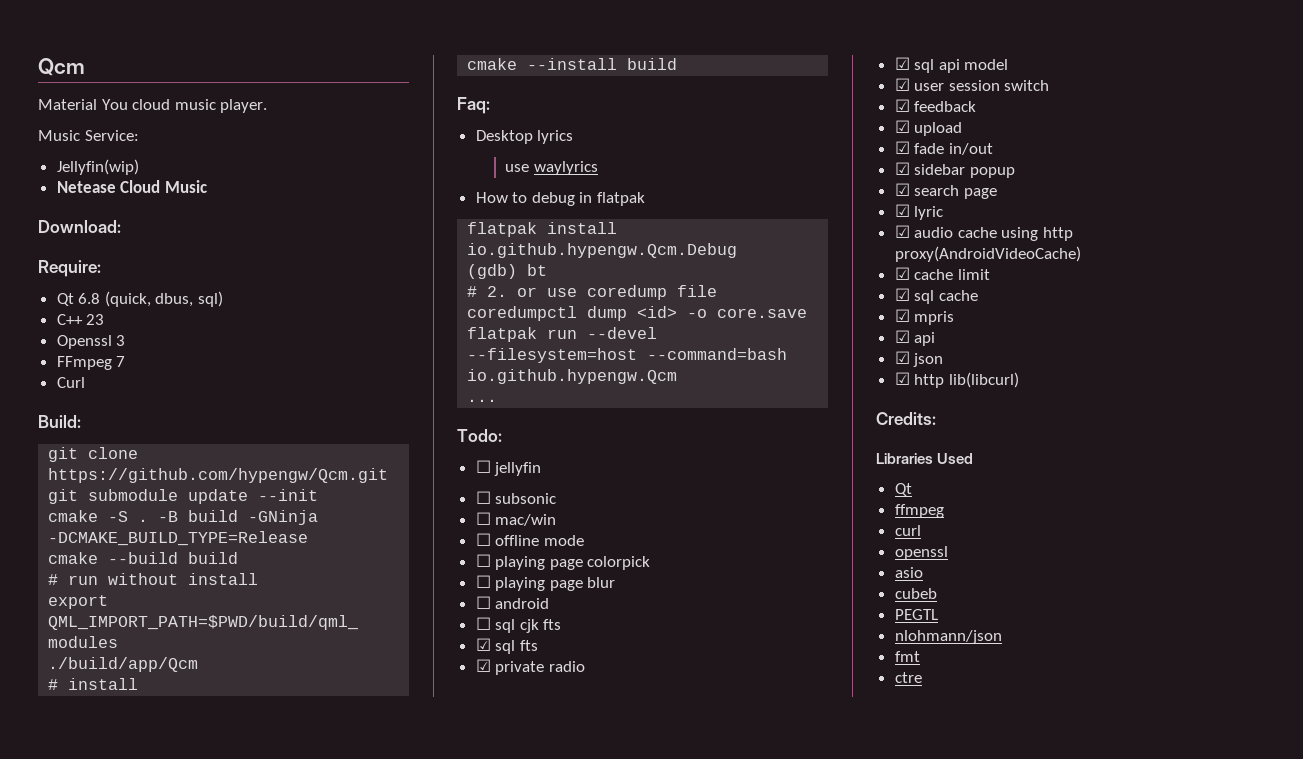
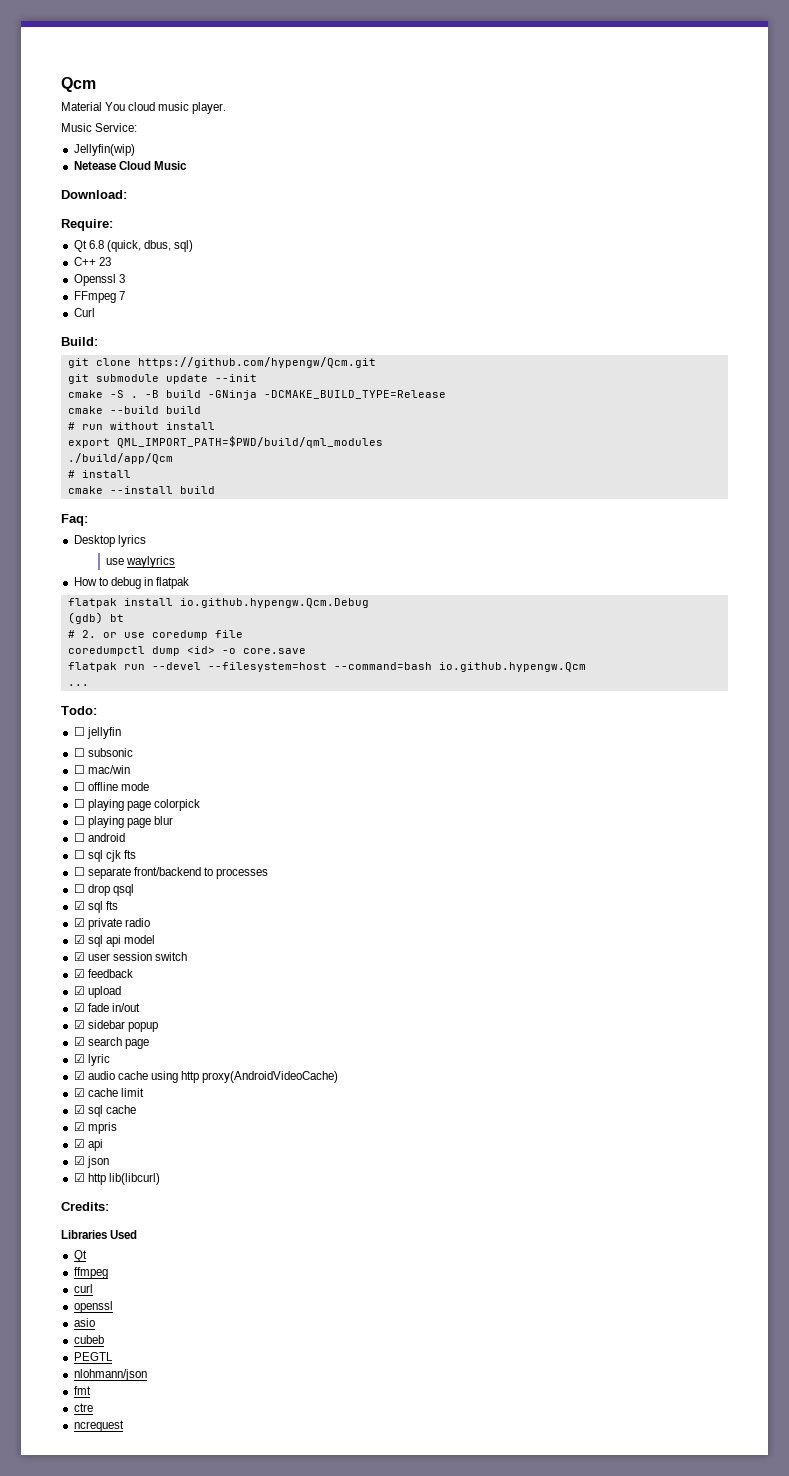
(562, 624) none -> [73,867,269,879] [73,884,134,896] // ☐ separate front/backend to processes // ☐ drop qsql
(922, 677) none -> [73,1420,124,1432] // ncrequest

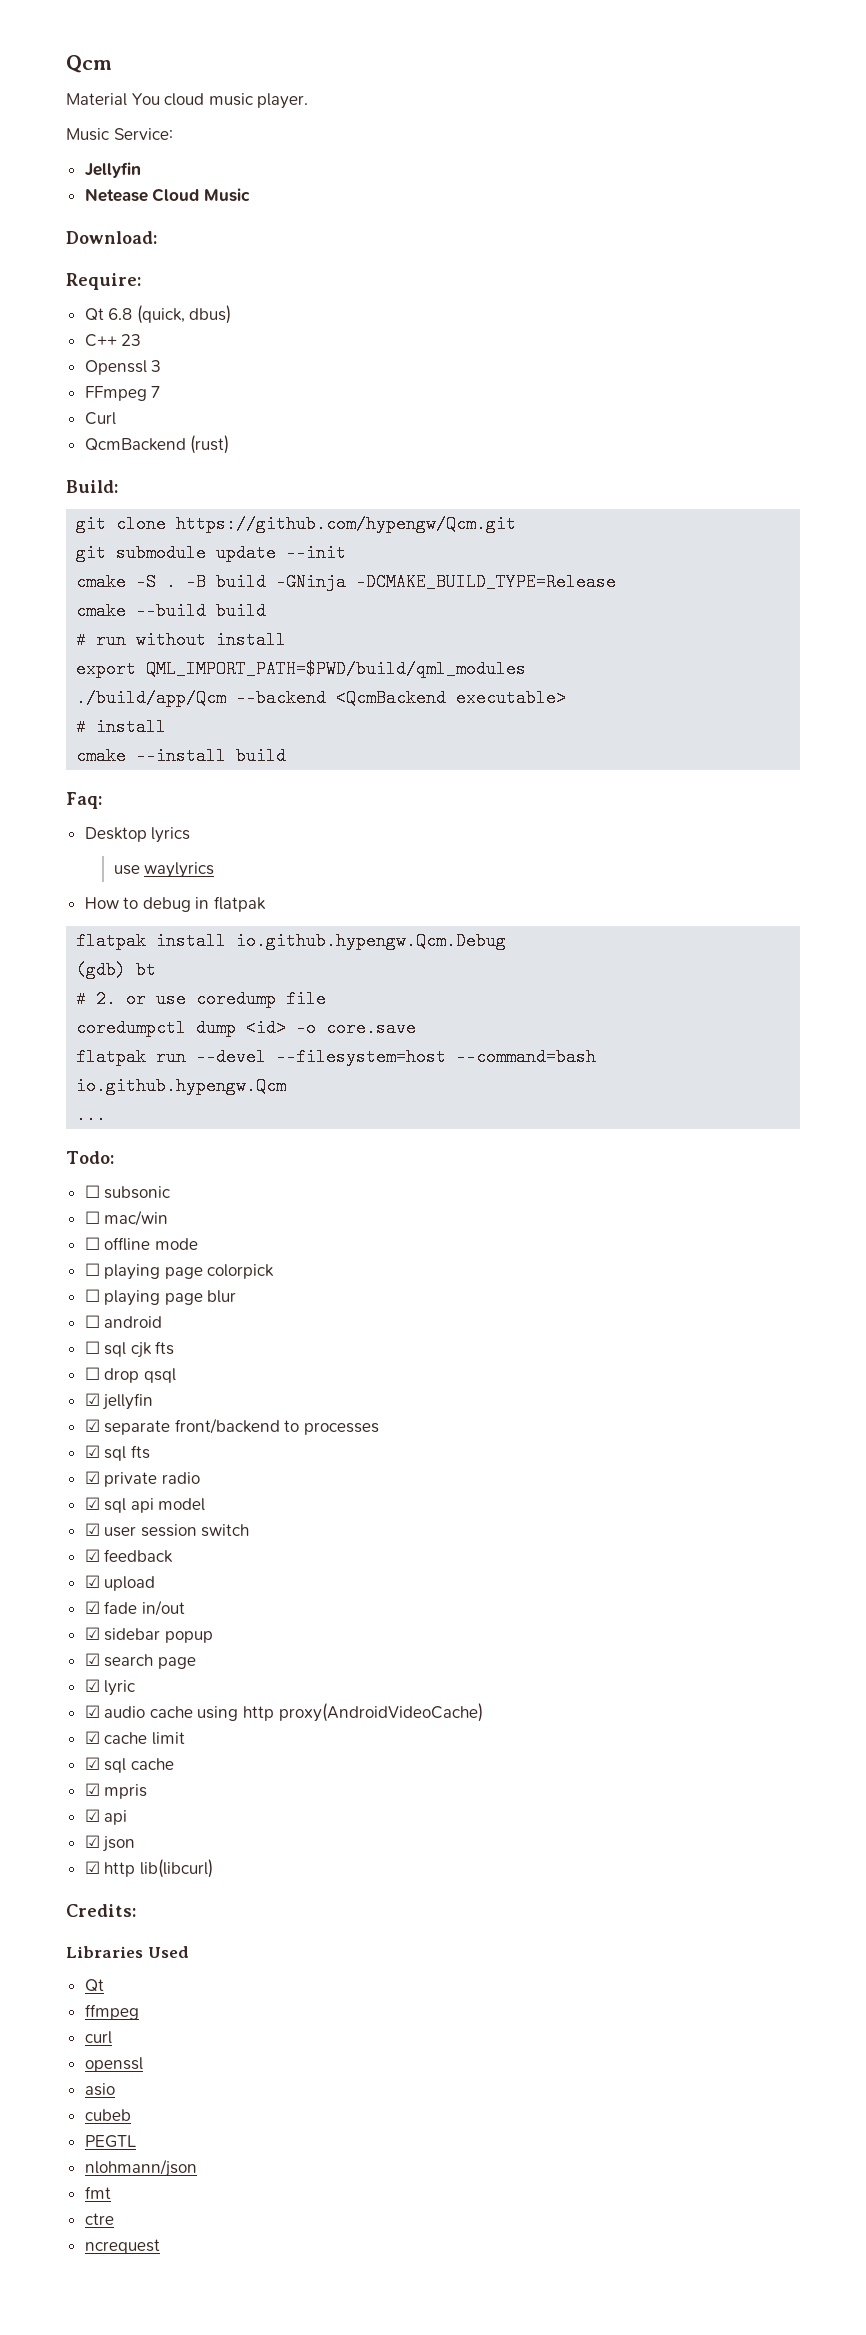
[73,144,135,156] Jellyfin(wip) -> [84,162,141,178] Jellyfin
[143,240,194,252] dbus, sql) -> [189,305,232,324] dbus)
(95, 312) none -> [84,435,230,454] // QcmBackend (rust)
(173, 458) none -> [236,689,567,707] --backend <QcmBackend executable>
[73,727,121,739] // ☐ jellyfin -> (114, 1157) none
(85, 871) none -> [104,1368,176,1383] [84,1393,154,1410] [84,1419,100,1432] drop qsql // ☑ jellyfin // ☑
[73,884,134,896] // ☐ drop qsql -> (380, 1428) none

